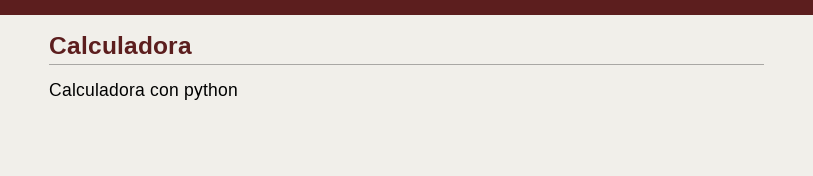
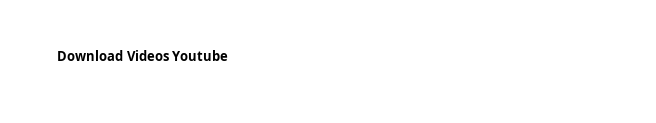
[49,36,192,54] [49,83,238,100] Calculadora // Calculadora con python -> [57,50,229,61] Download Videos Youtube

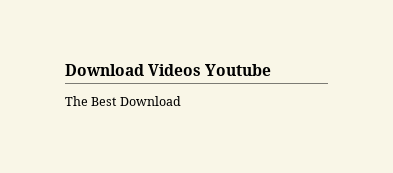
(229, 55) none -> [65,96,181,106] // The Best Download

